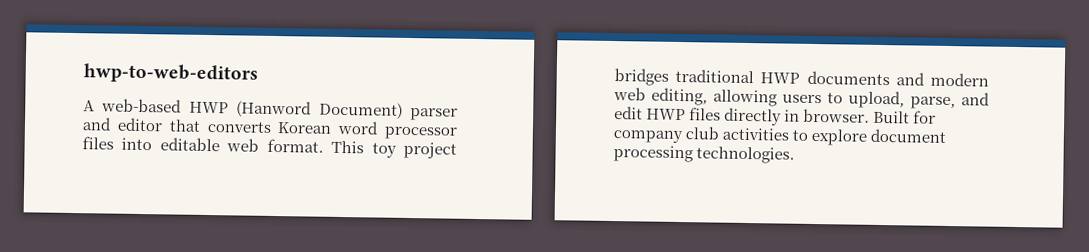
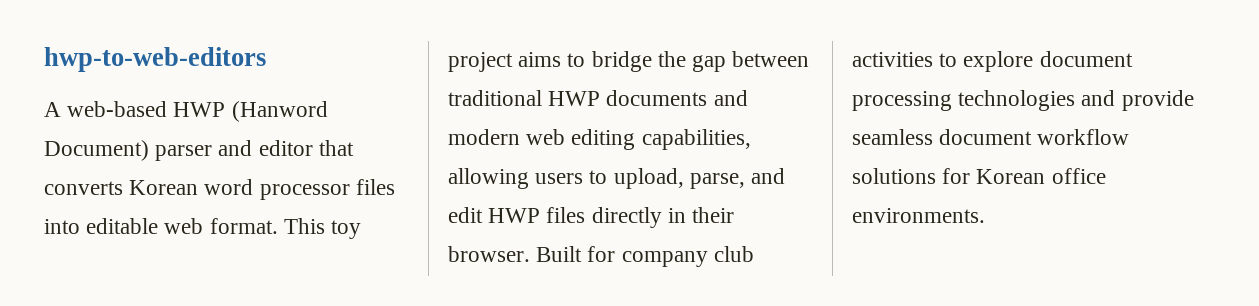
[614,68,669,86] bridges -> [518,51,810,72] aims to bridge the gap between
[651,87,708,106] editing, -> [571,129,751,150] editing capabilities,
(801, 115) none -> [692,207,735,223] their
[696,146,796,164] technologies. -> [958,90,1194,111] [852,129,1130,145] [852,168,1106,184] [852,208,985,223] technologies and provide seamless document workflow solutions for Korean office environments.

